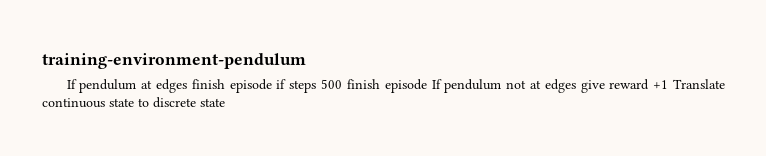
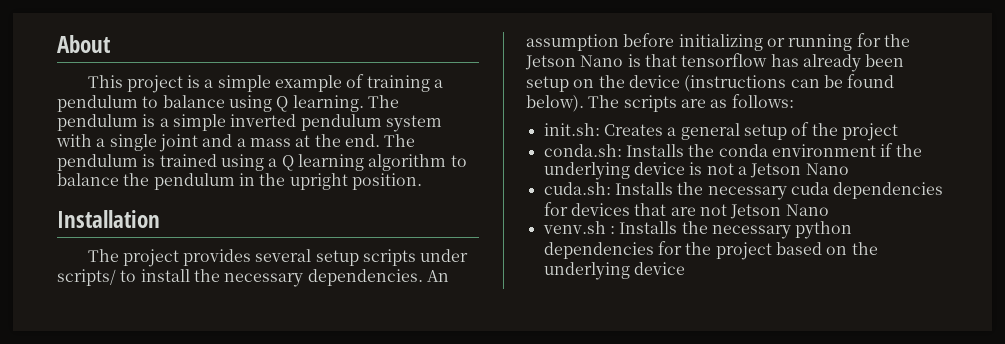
[42,53,306,69] [66,79,725,93] [42,97,225,108] training-environment-pendulum // If pendulum at edges finish episode if steps 500 finish episode If pendulum not at edges give reward +1 Translate continuous state to discrete state -> [57,35,110,53] [87,74,444,93] [57,95,399,112] [57,114,442,132] [56,134,416,152] [57,154,467,171] [57,173,422,190] [57,210,160,228] [87,249,469,267] [57,269,449,287] [526,33,910,51] [525,53,905,72] [526,74,895,92] [526,94,794,112] [543,122,898,141] [543,143,922,157] [543,162,849,180] [543,182,944,200] [543,202,829,219] [542,221,853,239] [543,241,878,260] [543,262,685,280] About // This project is a simple example of training a pendulum to balance using Q learning. The pendulum is a simple inverted pendulum system with a single joint and a mass at the end. The pendulum is trained using a Q learning algorithm to balance the pendulum in the upright position. // Installation // The project provides several setup scripts under scripts/ to install the necessary dependencies. An assumption before initializing or running for the Jetson Nano is that tensorflow has already been setup on the device (instructions can be found below). The scripts are as follows: // init.sh: Creates a general setup of the project // conda.sh: Installs the conda environment if the underlying device is not a Jetson Nano // cuda.sh: Installs the necessary cuda dependencies for devices that are not Jetson Nano // venv.sh : Installs the necessary python dependencies for the project based on the underlying device

